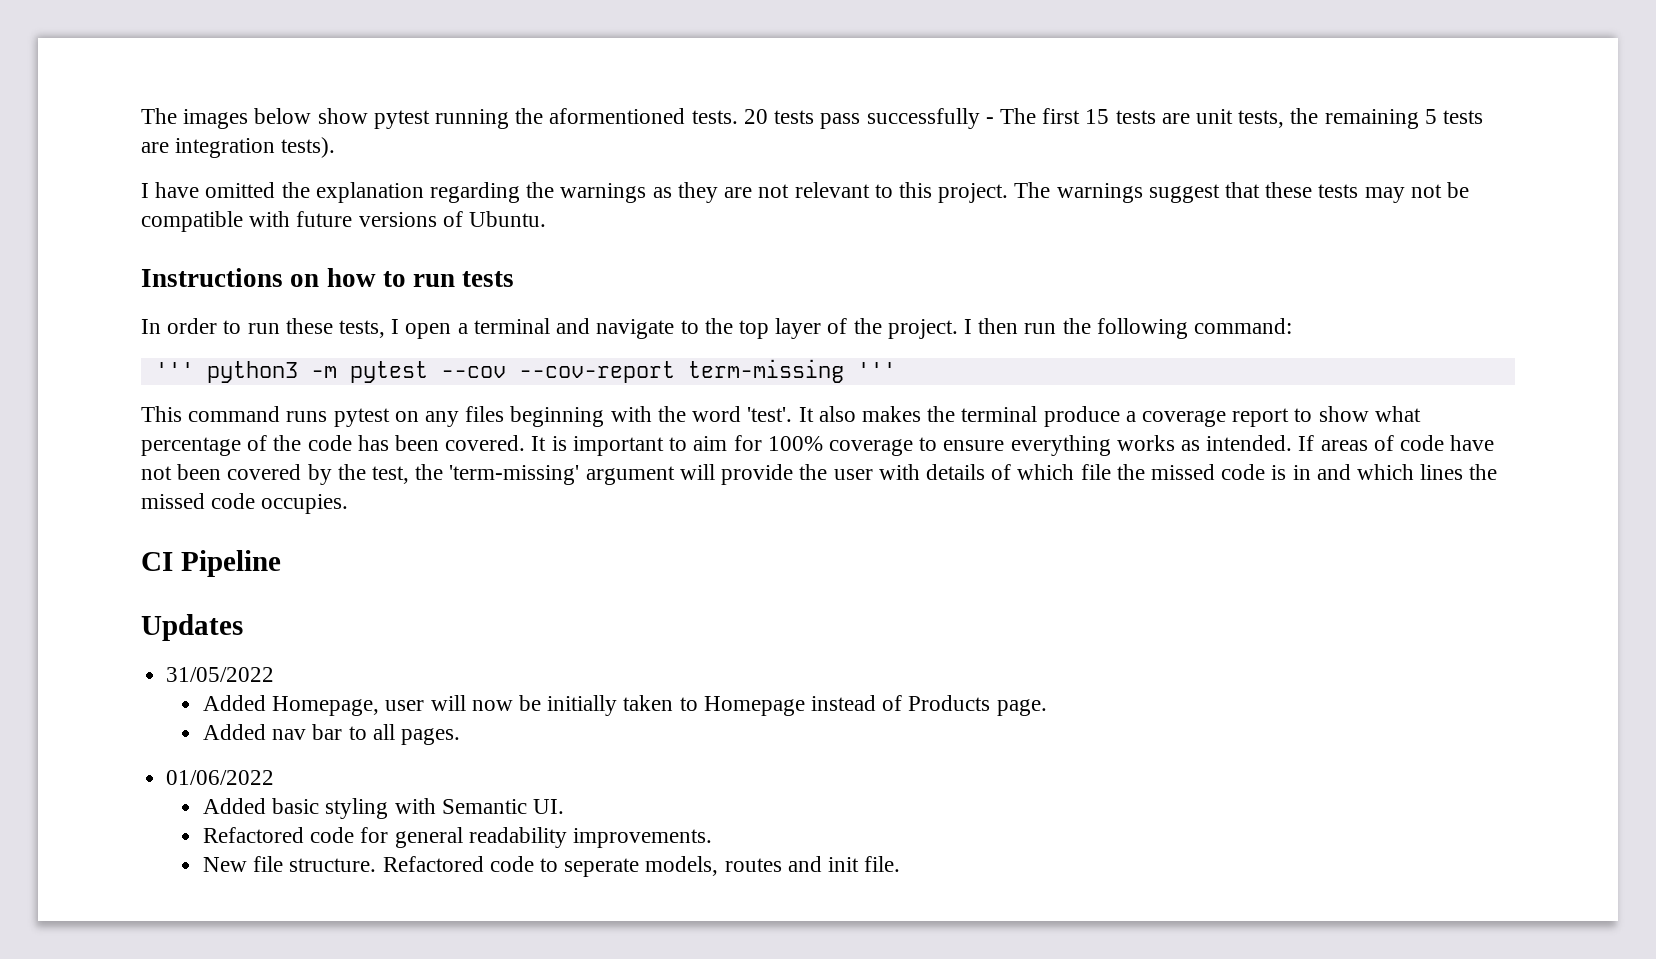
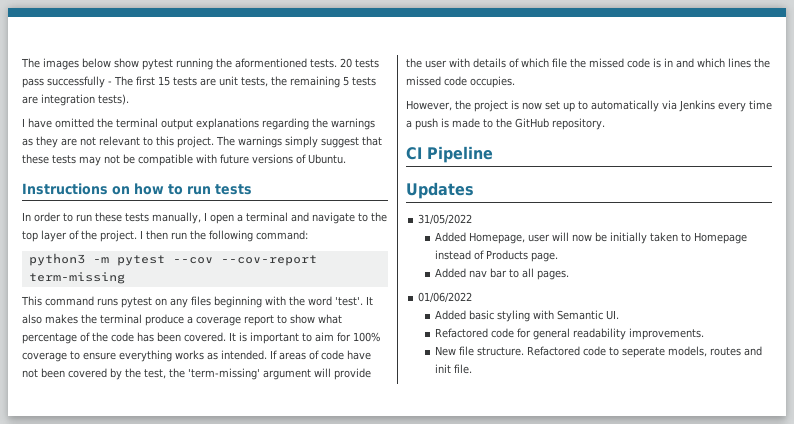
[315,182,424,203] explanation -> [116,118,259,130] terminal output explanations
(1143, 193) none -> [285,136,318,148] simply
[339,320,386,338] tests, -> [125,212,201,224] tests manually,
[154,362,194,378] ''' -> (308, 235) none
[856,362,896,378] ''' -> (125, 278) none
(349, 504) none -> [406,100,772,112] [406,118,605,130] // However, the project is now set up to automatically via Jenkins every time a push is made to the GitHub repository.

